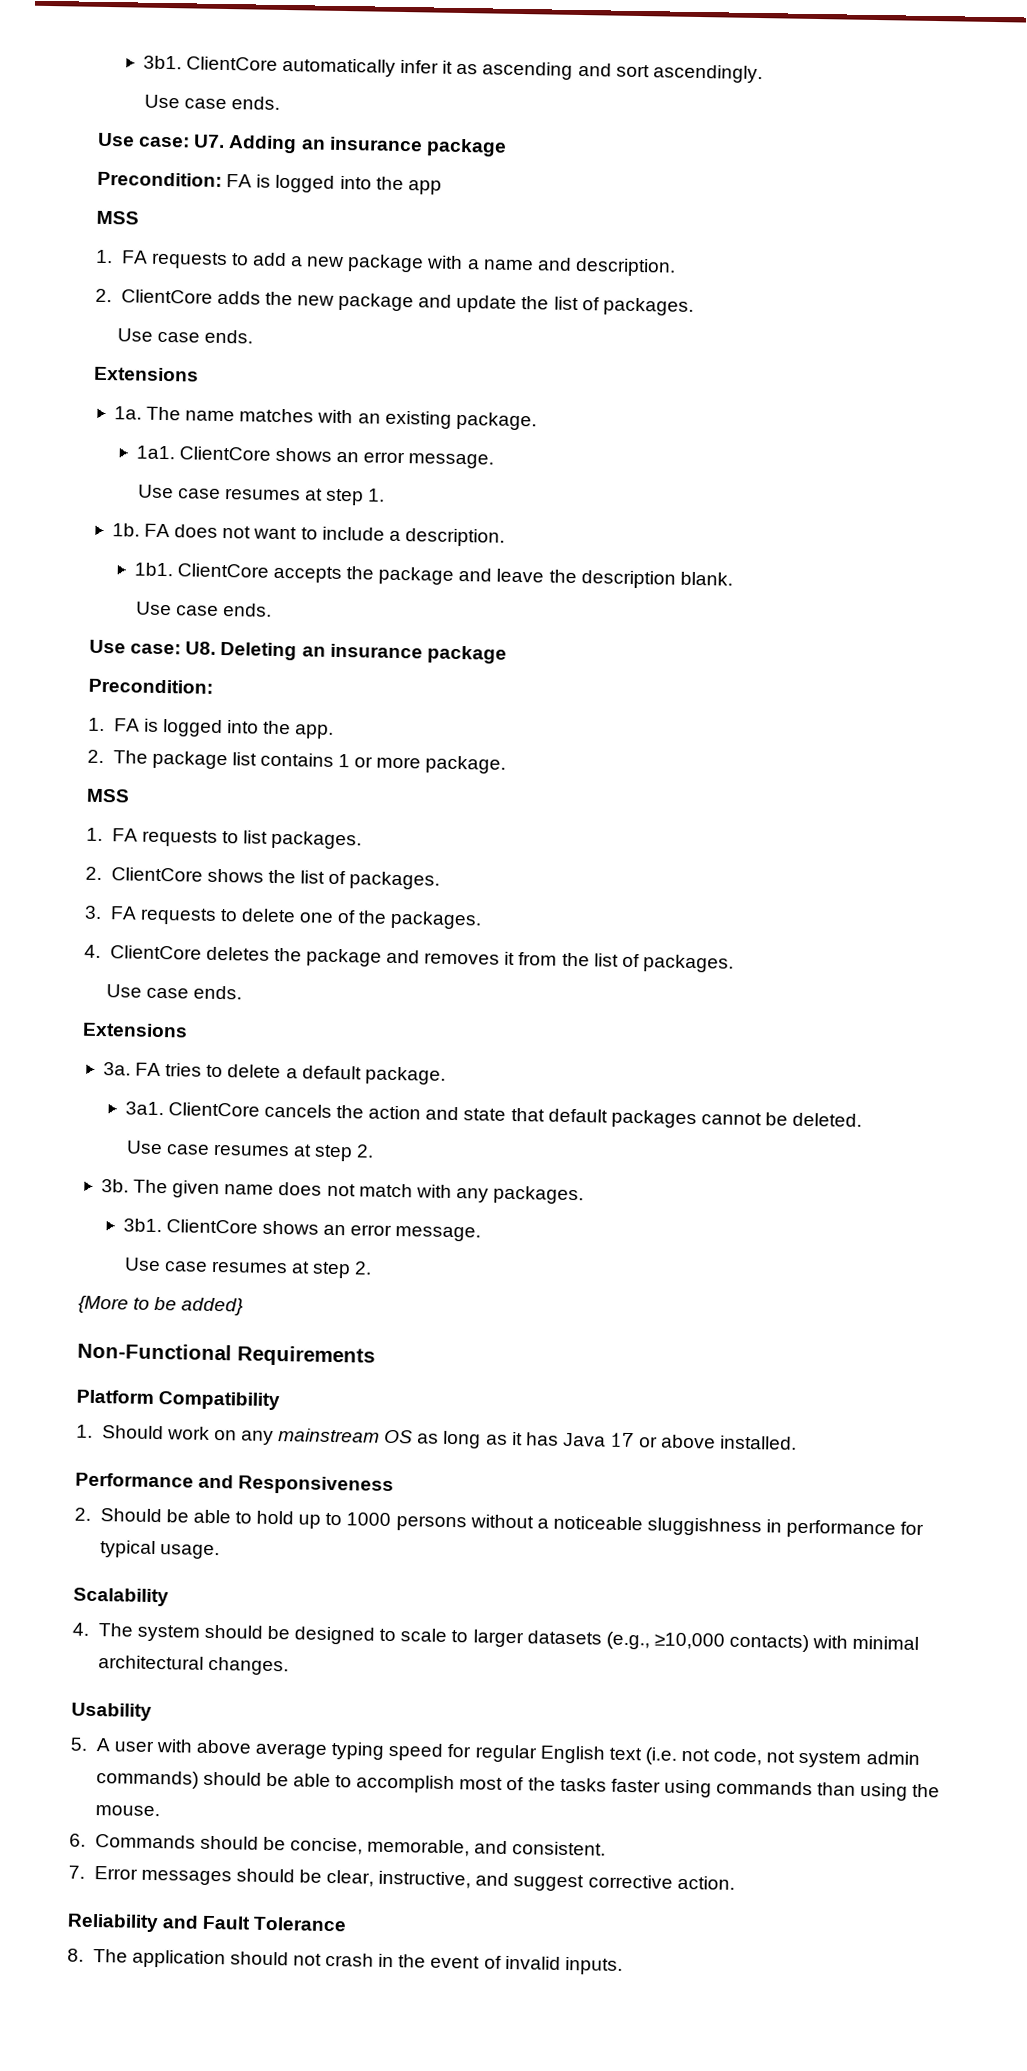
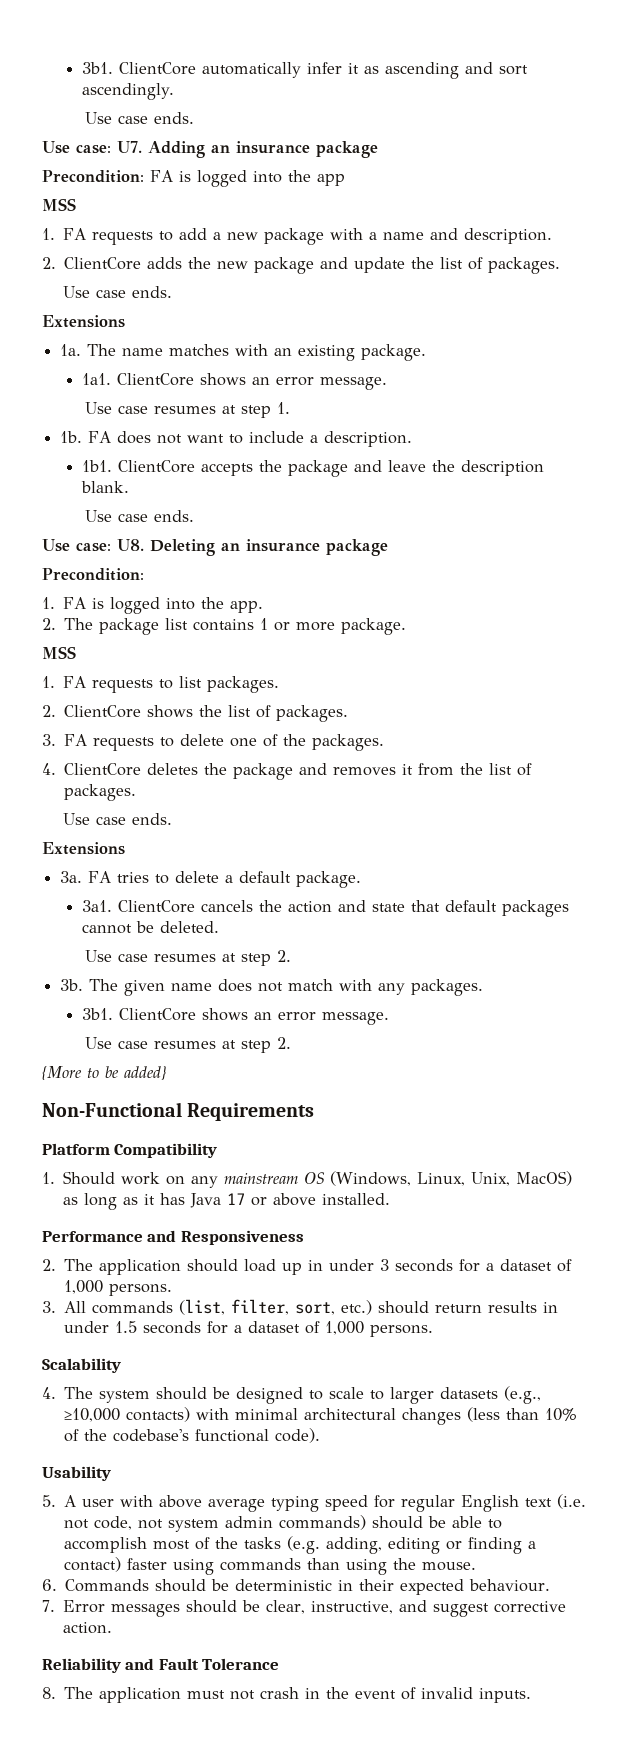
(414, 1436) none -> [330,1171,573,1186] (Windows, Linux, Unix, MacOS)
[99,1508,925,1539] [99,1540,220,1560] Should be able to hold up to 1000 persons without a noticeable sluggishness in performance for typical usage. -> [64,1259,573,1275] [64,1280,173,1296] [42,1299,559,1315] [64,1321,434,1337] The application should load up in under 3 seconds for a dataset of 1,000 persons. // 3. All commands (list, filter, sort, etc.) should return results in under 1.5 seconds for a dataset of 1,000 persons.
[207,1656,289,1676] changes. -> [402,1407,578,1425] [64,1428,321,1443] changes (less than 10% of the codebase's functional code).
(607, 1784) none -> [287,1536,537,1554] [64,1557,122,1572] (e.g. adding, editing or finding a contact)
[289,1837,607,1857] concise, memorable, and consistent. -> [235,1579,551,1595] deterministic in their expected behaviour.
[229,1951,289,1966] should -> [187,1690,226,1699] must

